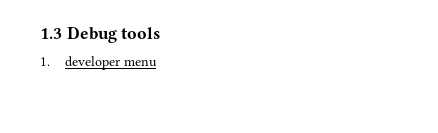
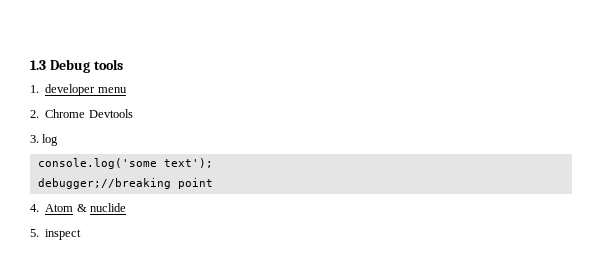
(158, 63) none -> [30,109,133,118] [30,134,59,146] [37,158,213,169] [37,178,213,189] [30,203,126,212] [30,229,82,240] // 2. Chrome Devtools // 3. log // console.log('some text'); // debugger;//breaking point // 4. Atom & nuclide // 5. inspect

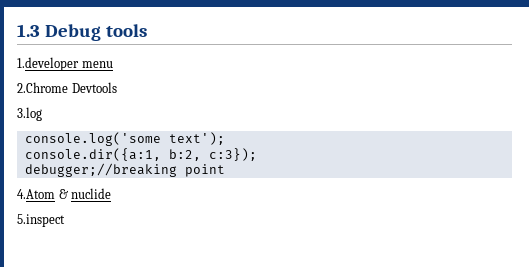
[30,84,96,96] 1. developer -> [17,57,79,71] 1.developer
[30,109,86,118] 2. Chrome -> [17,82,68,93] 2.Chrome
[30,134,59,146] 3. log -> [17,107,42,121] 3.log
(213, 163) none -> [24,148,257,161] // console.dir({a:1, b:2, c:3});
[30,204,74,212] 4. Atom -> [17,189,55,199] 4.Atom
[30,229,82,240] 5. inspect -> [17,214,65,227] 5.inspect

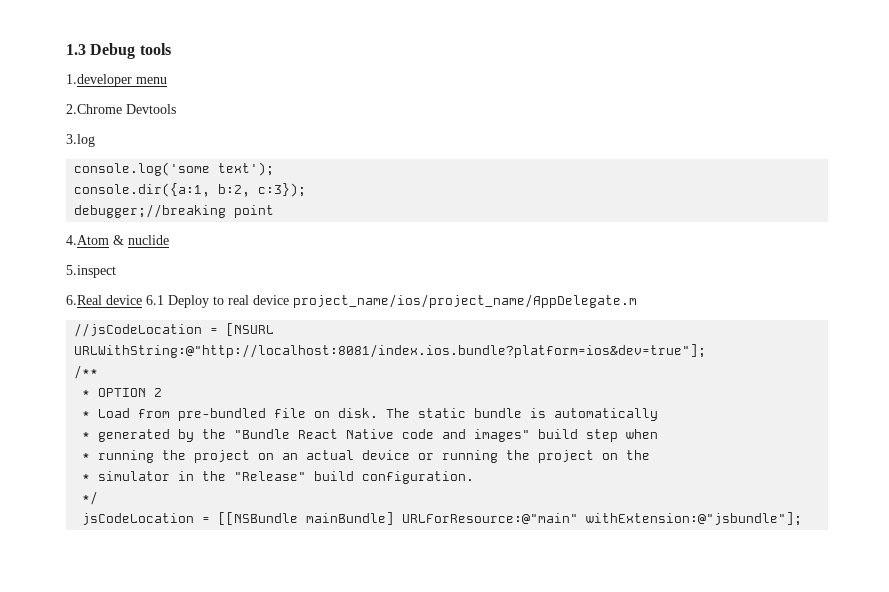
(65, 220) none -> [66,294,637,308] [74,323,275,337] [74,344,707,358] [74,365,99,379] [82,388,163,397] [82,408,659,421] [82,429,659,442] [82,450,651,463] [82,471,475,484] [82,491,99,505] [82,512,803,526] // 6.Real device 6.1 Deploy to real device project_name/ios/project_name/AppDelegate.m // //jsCodeLocation = [NSURL URLWithString:@"http://localhost:8081/index.ios.bundle?platform=ios&dev=true"]; // /** // * OPTION 2 // * Load from pre-bundled file on disk. The static bundle is automatically // * generated by the "Bundle React Native code and images" build step when // * running the project on an actual device or running the project on the // * simulator in the "Release" build configuration. // */ // jsCodeLocation = [[NSBundle mainBundle] URLForResource:@"main" withExtension:@"jsbundle"];

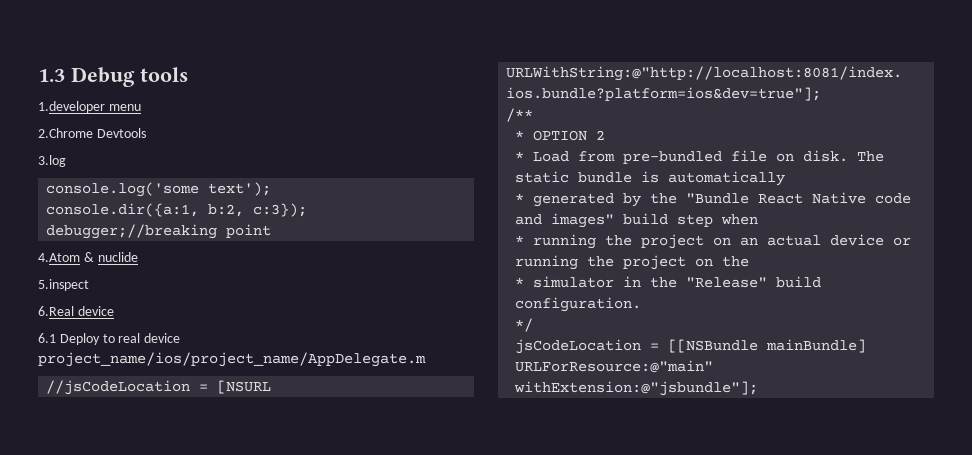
(142, 300) none -> (114, 311) //

